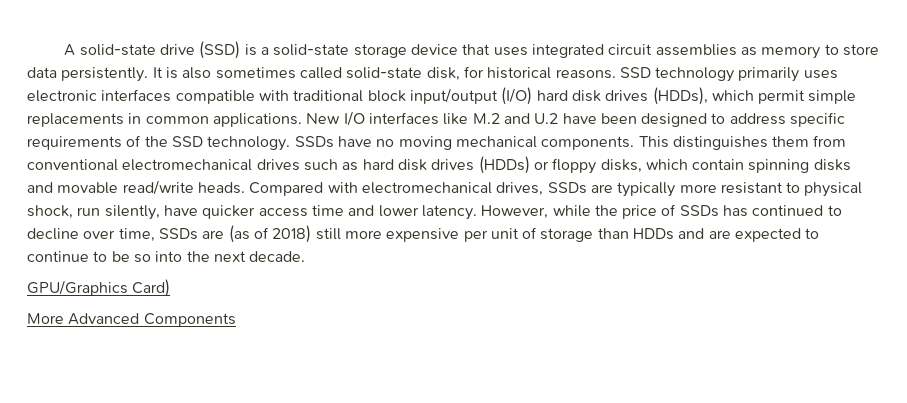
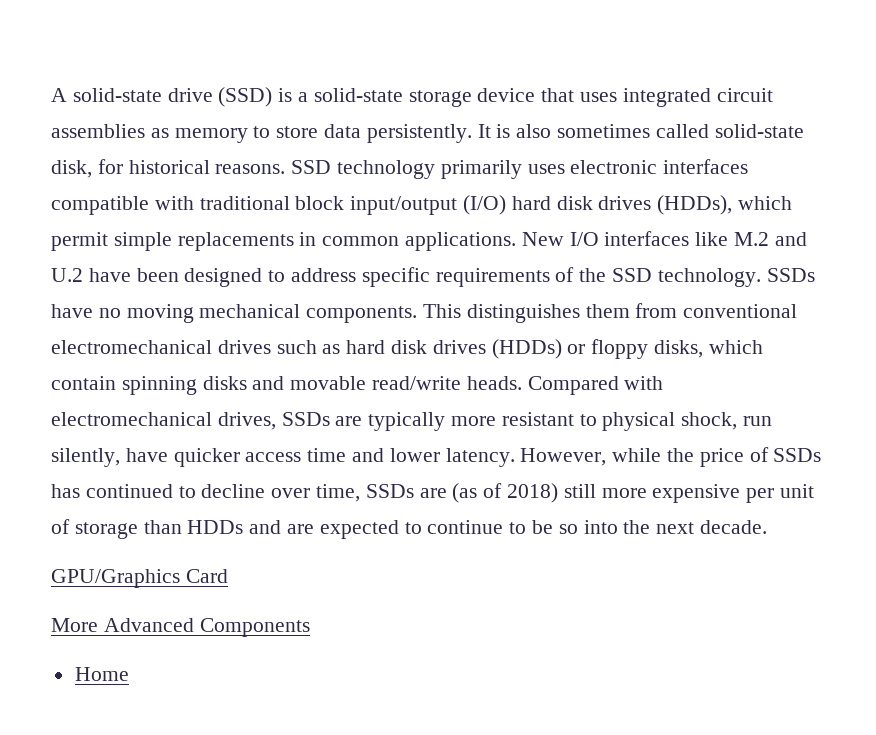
[132,279,171,297] Card) -> [185,569,228,583] Card
(236, 320) none -> [74,667,129,681] // Home

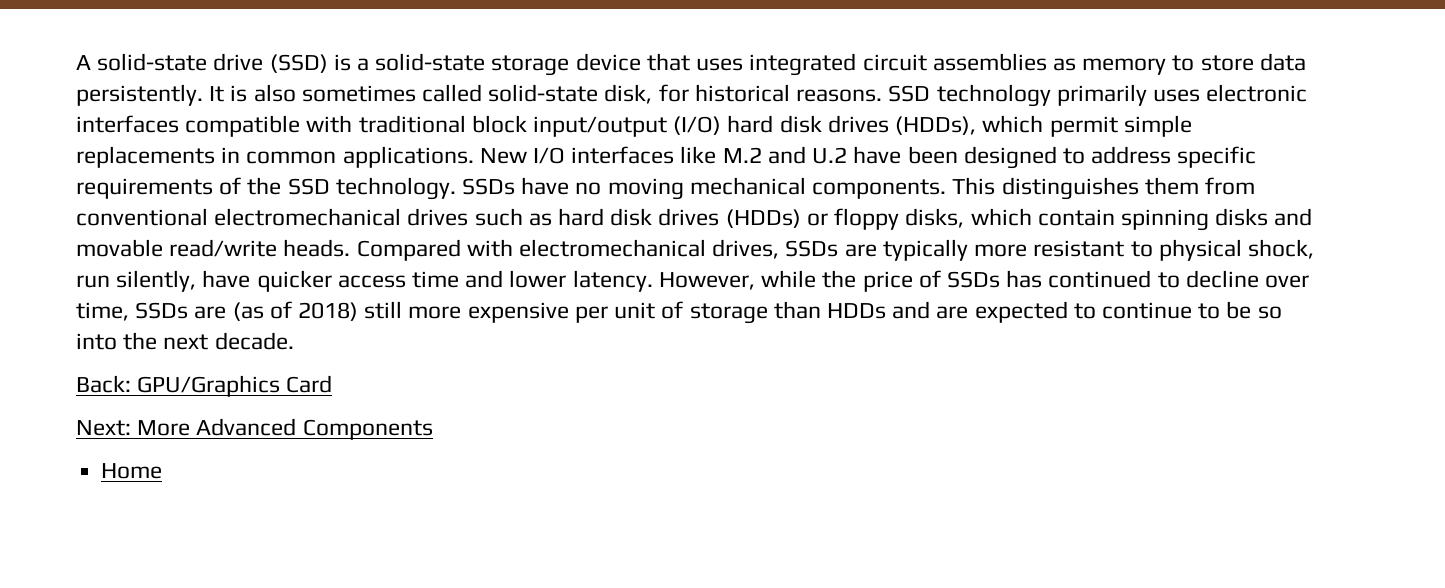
(768, 527) none -> [76,375,131,393] Back:
(228, 576) none -> [76,420,131,436] Next:

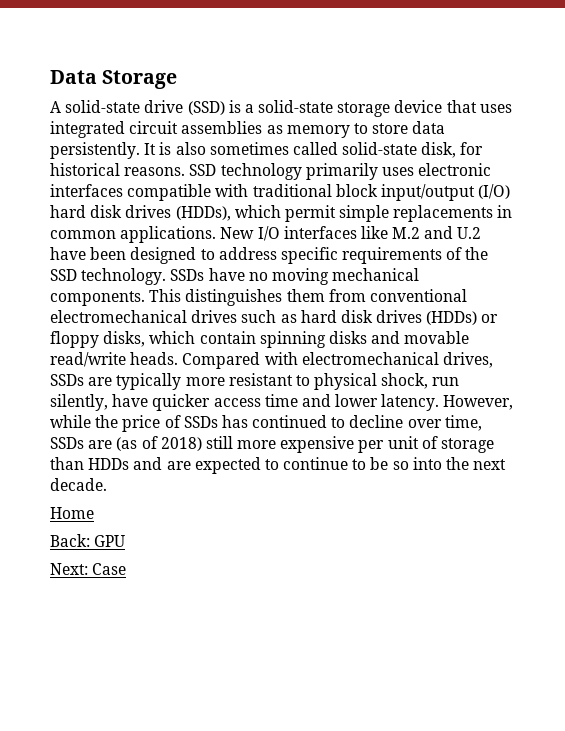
(76, 62) none -> [50,70,178,89] Data Storage //
(294, 341) none -> [50,507,94,519] // Home
[137,375,333,397] GPU/Graphics Card -> [94,535,126,547] GPU
[137,418,433,440] [101,463,163,479] More Advanced Components // Home -> [92,563,127,575] Case

